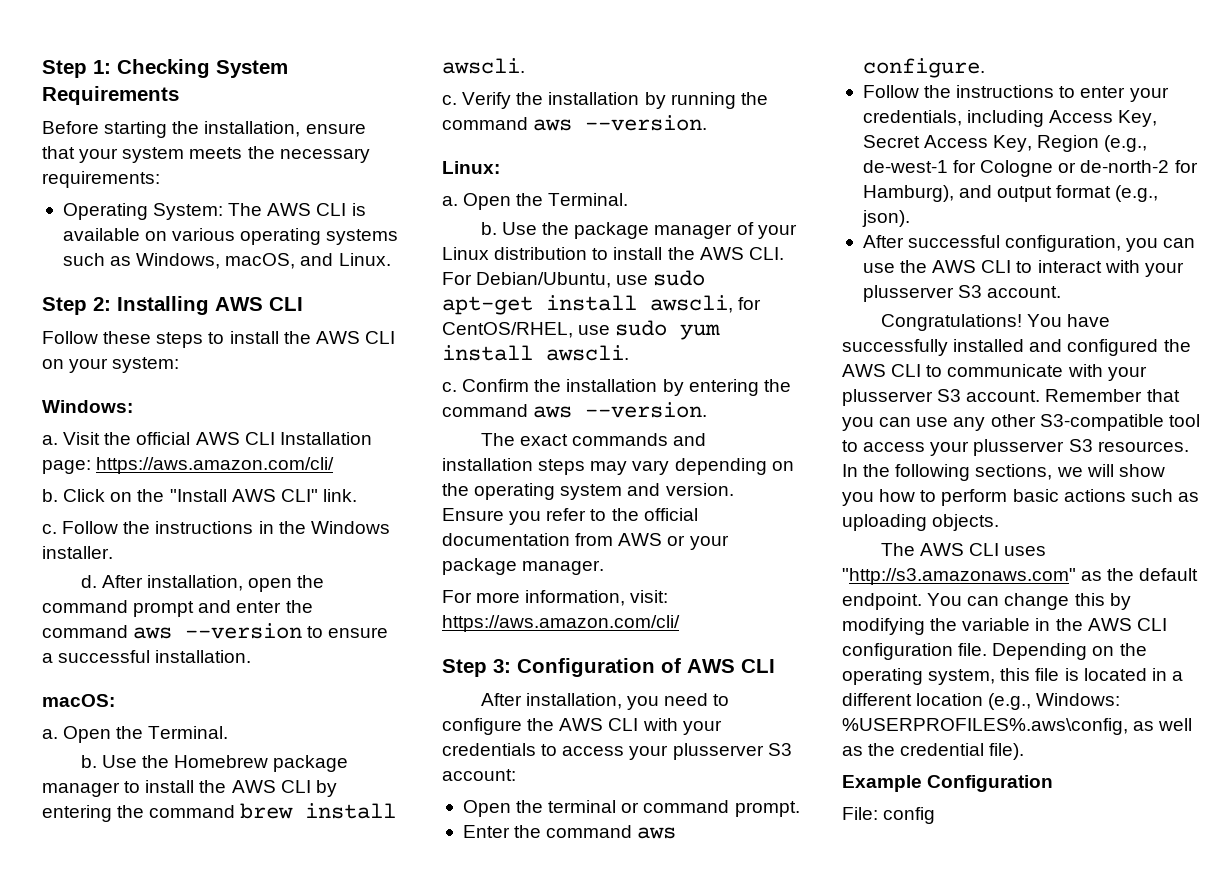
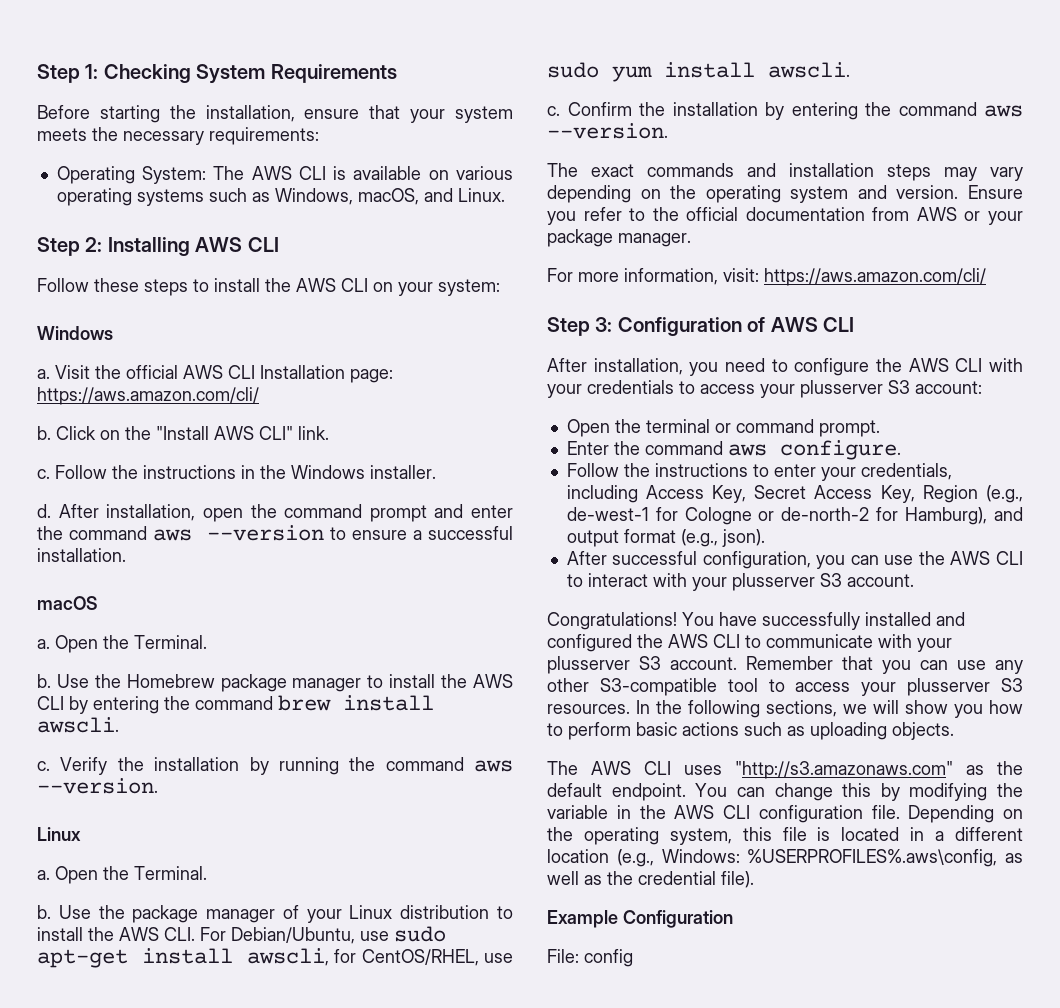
[42,400,133,413] Windows: -> [37,326,113,340] Windows
[42,694,115,707] macOS: -> [37,596,98,610] macOS
[442,161,500,174] Linux: -> [37,827,81,841] Linux

